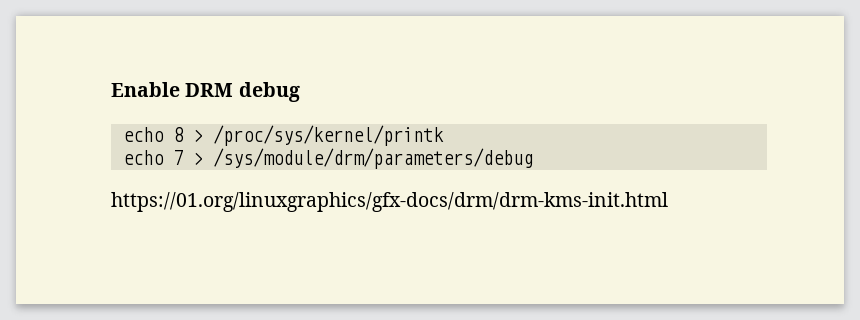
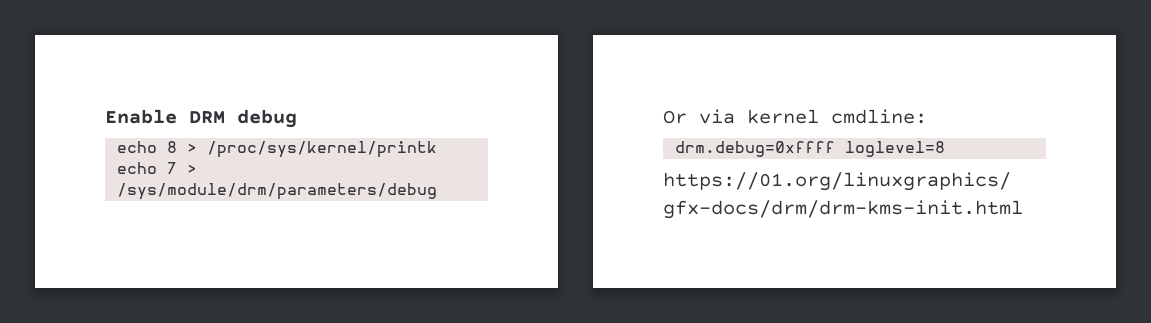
(533, 158) none -> [663,109,927,124] [675,141,946,157] // Or via kernel cmdline: // drm.debug=0xffff loglevel=8

